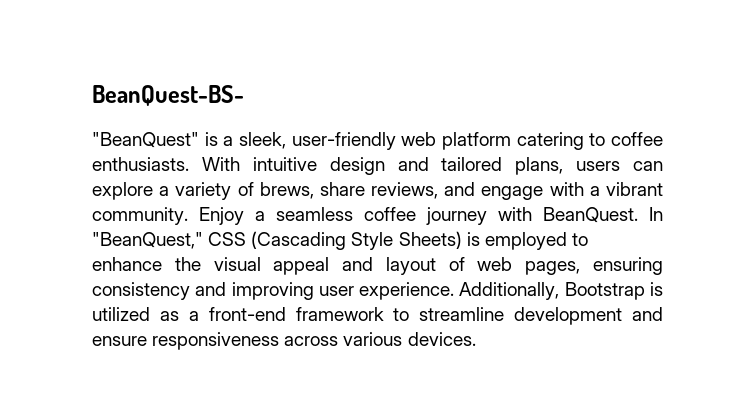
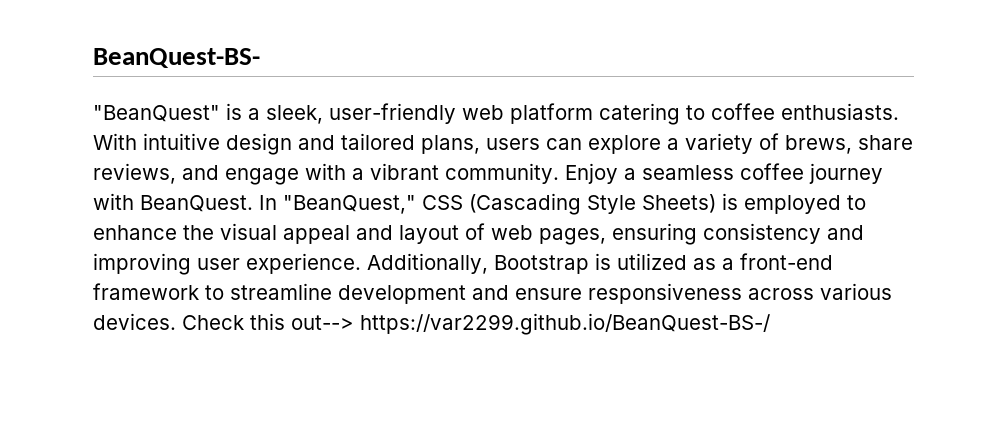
(476, 339) none -> [182,313,770,335] Check this out--> https://var2299.github.io/BeanQuest-BS-/

